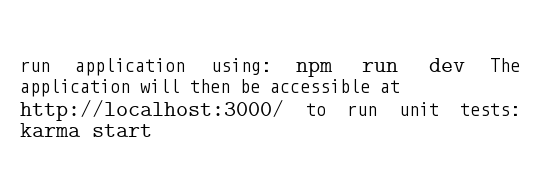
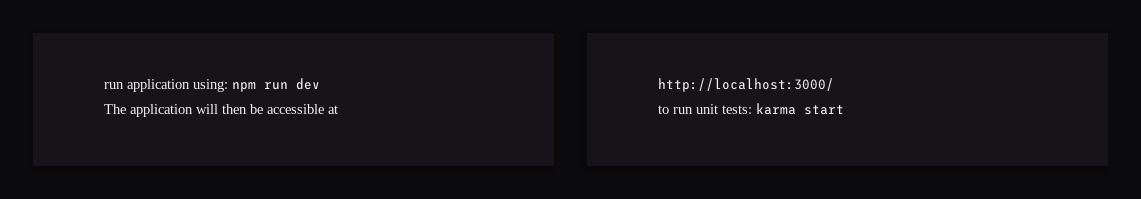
(465, 65) none -> (320, 84) //
(284, 110) none -> (834, 85) //

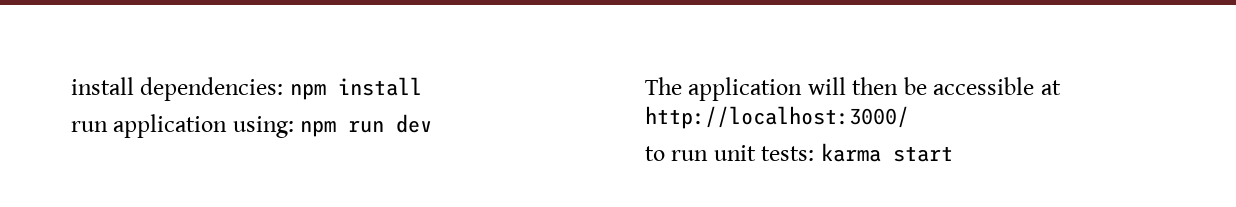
(104, 85) none -> [71,77,422,101] install dependencies: npm install //

